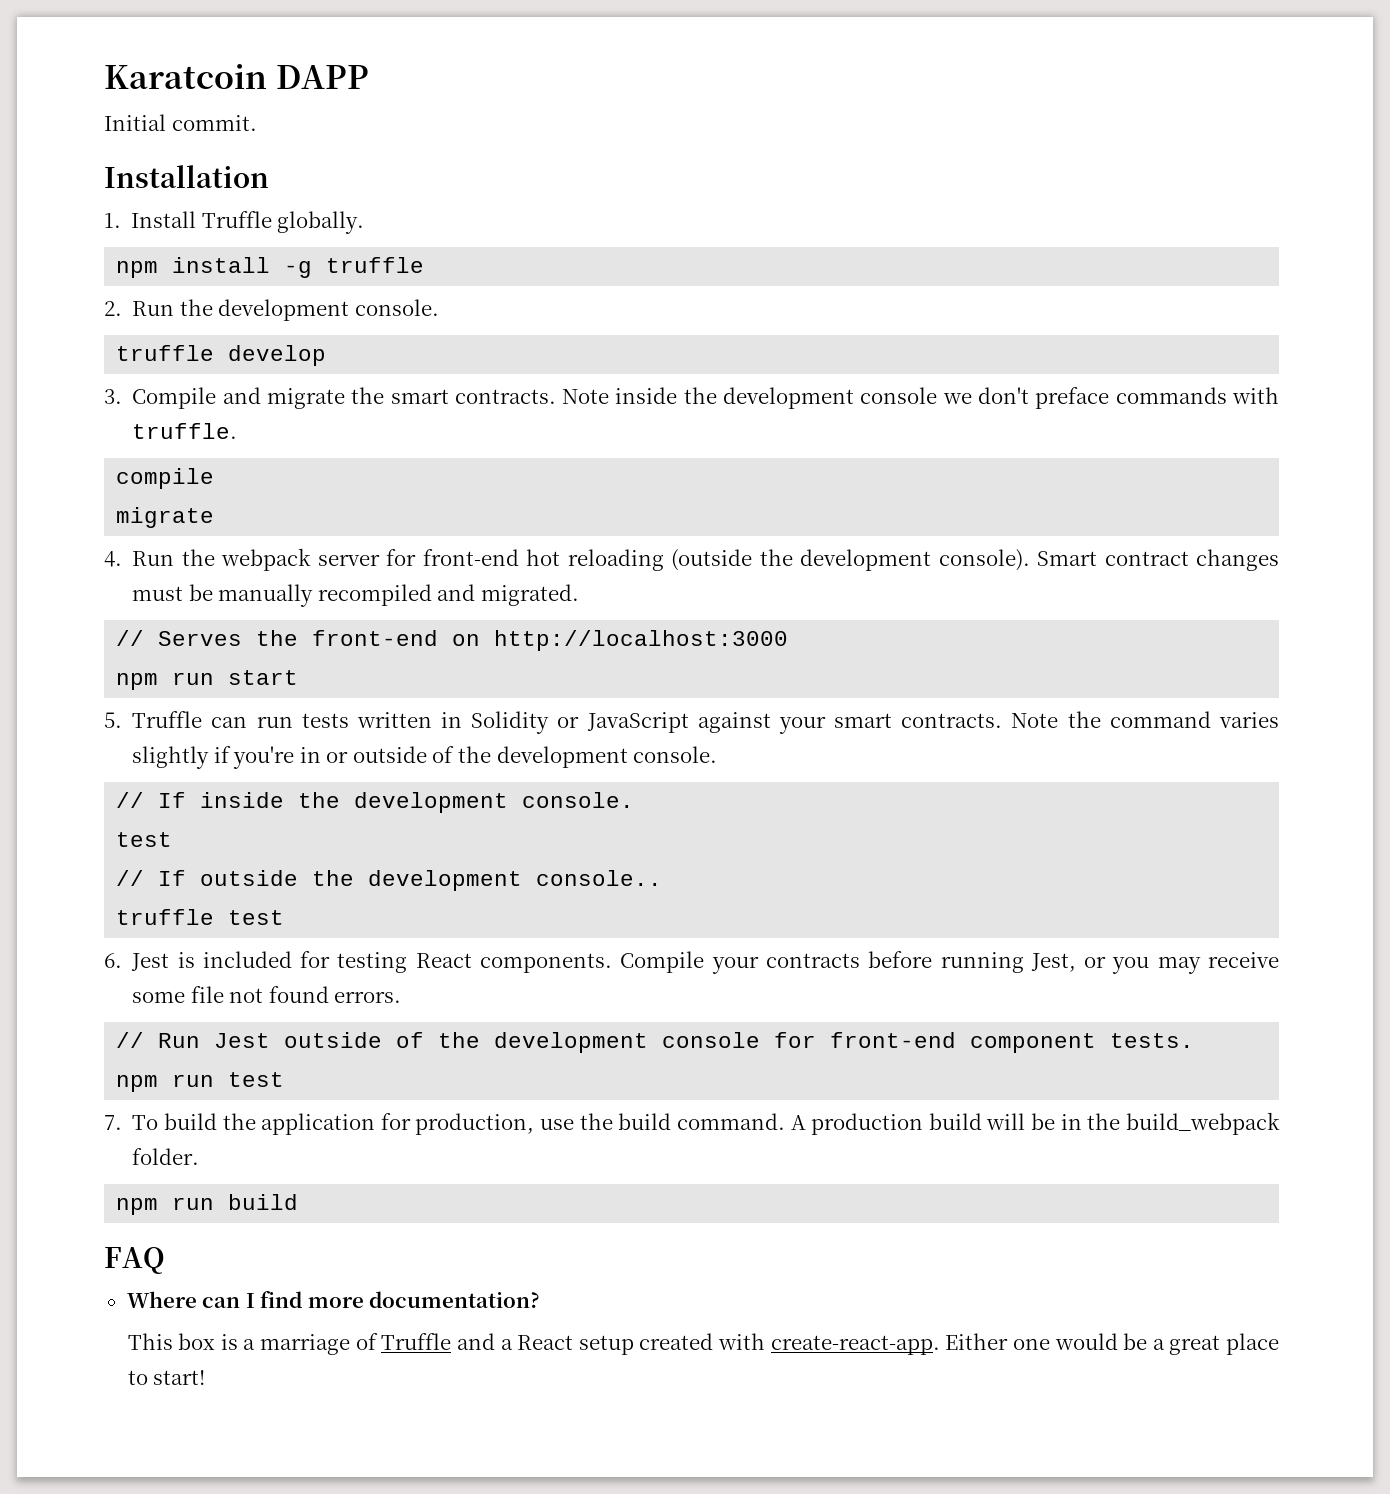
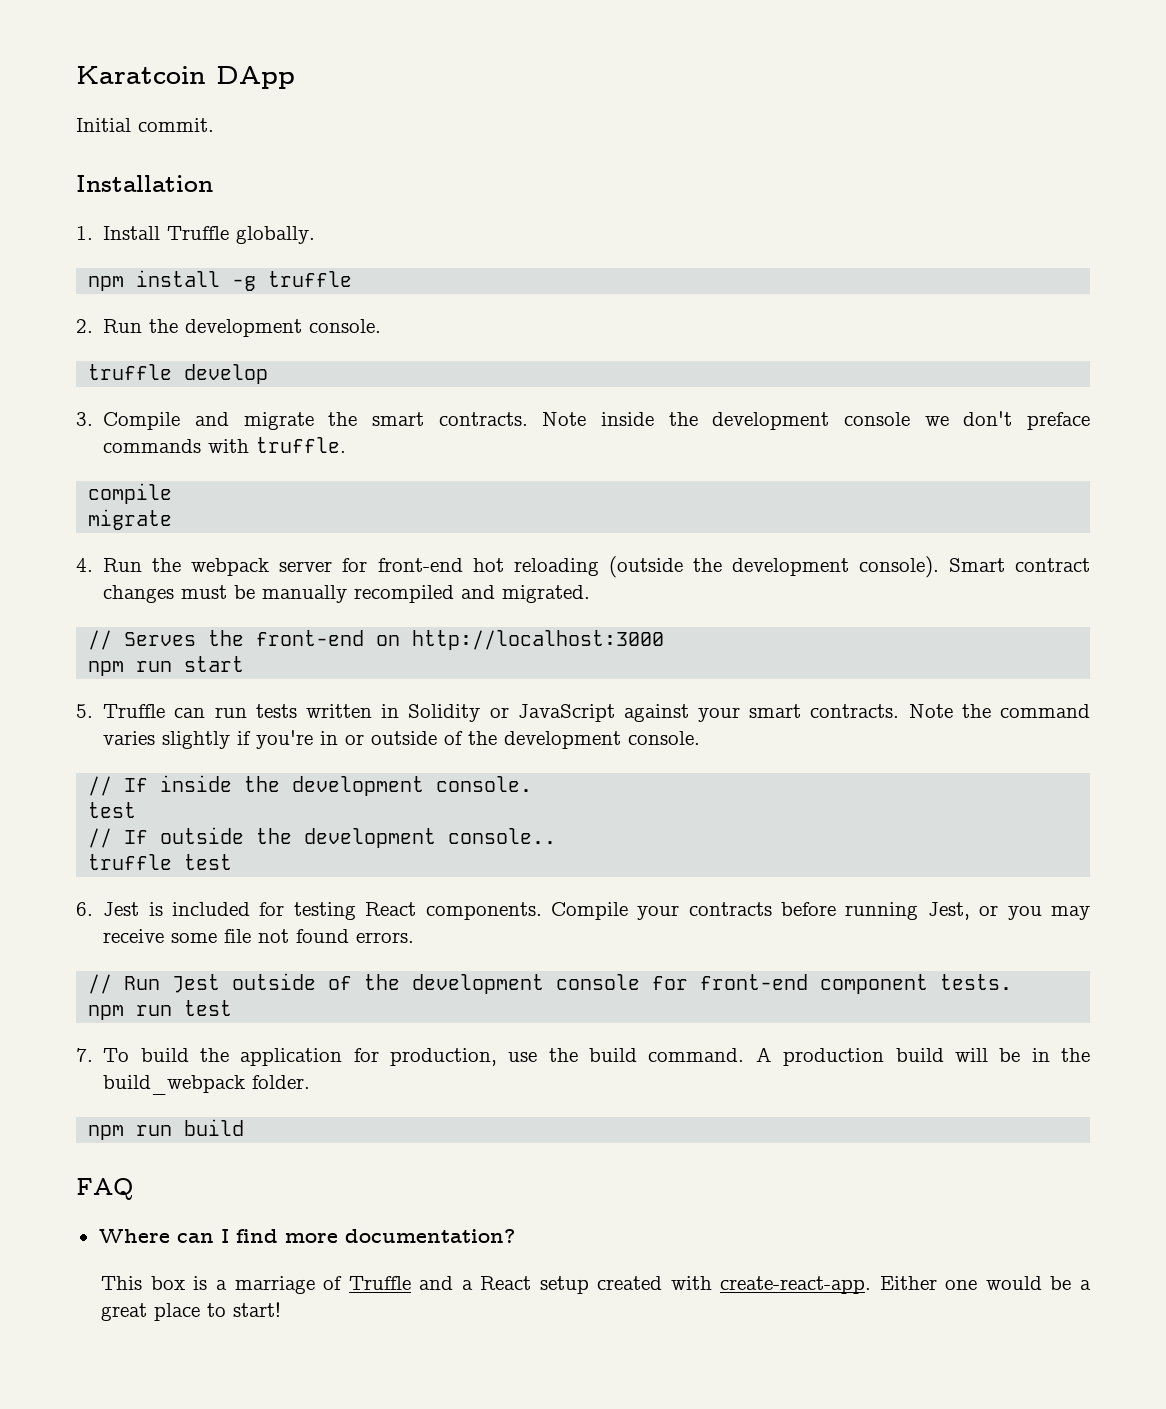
[275,65,369,89] DAPP -> [216,66,295,89] DApp

